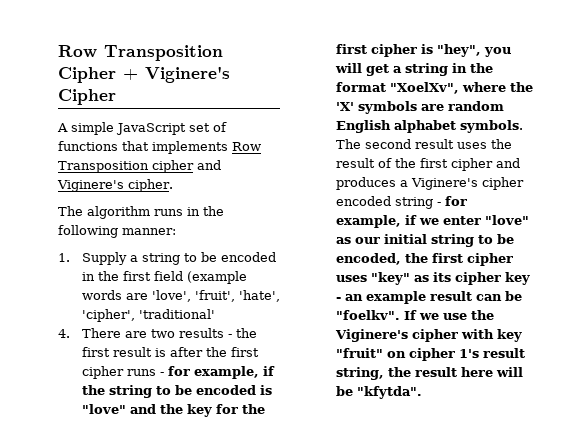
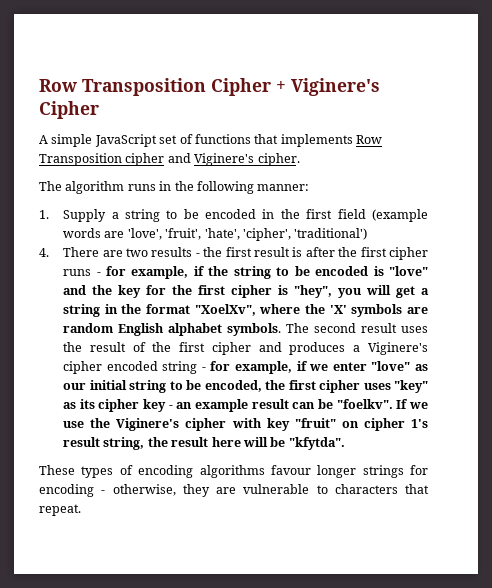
[138,309,215,319] 'traditional' -> [294,228,368,240] 'traditional')
(422, 392) none -> [39,465,428,478] [39,484,429,497] [39,504,81,516] // These types of encoding algorithms favour longer strings for encoding - otherwise, they are vulnerable to characters that repeat.

